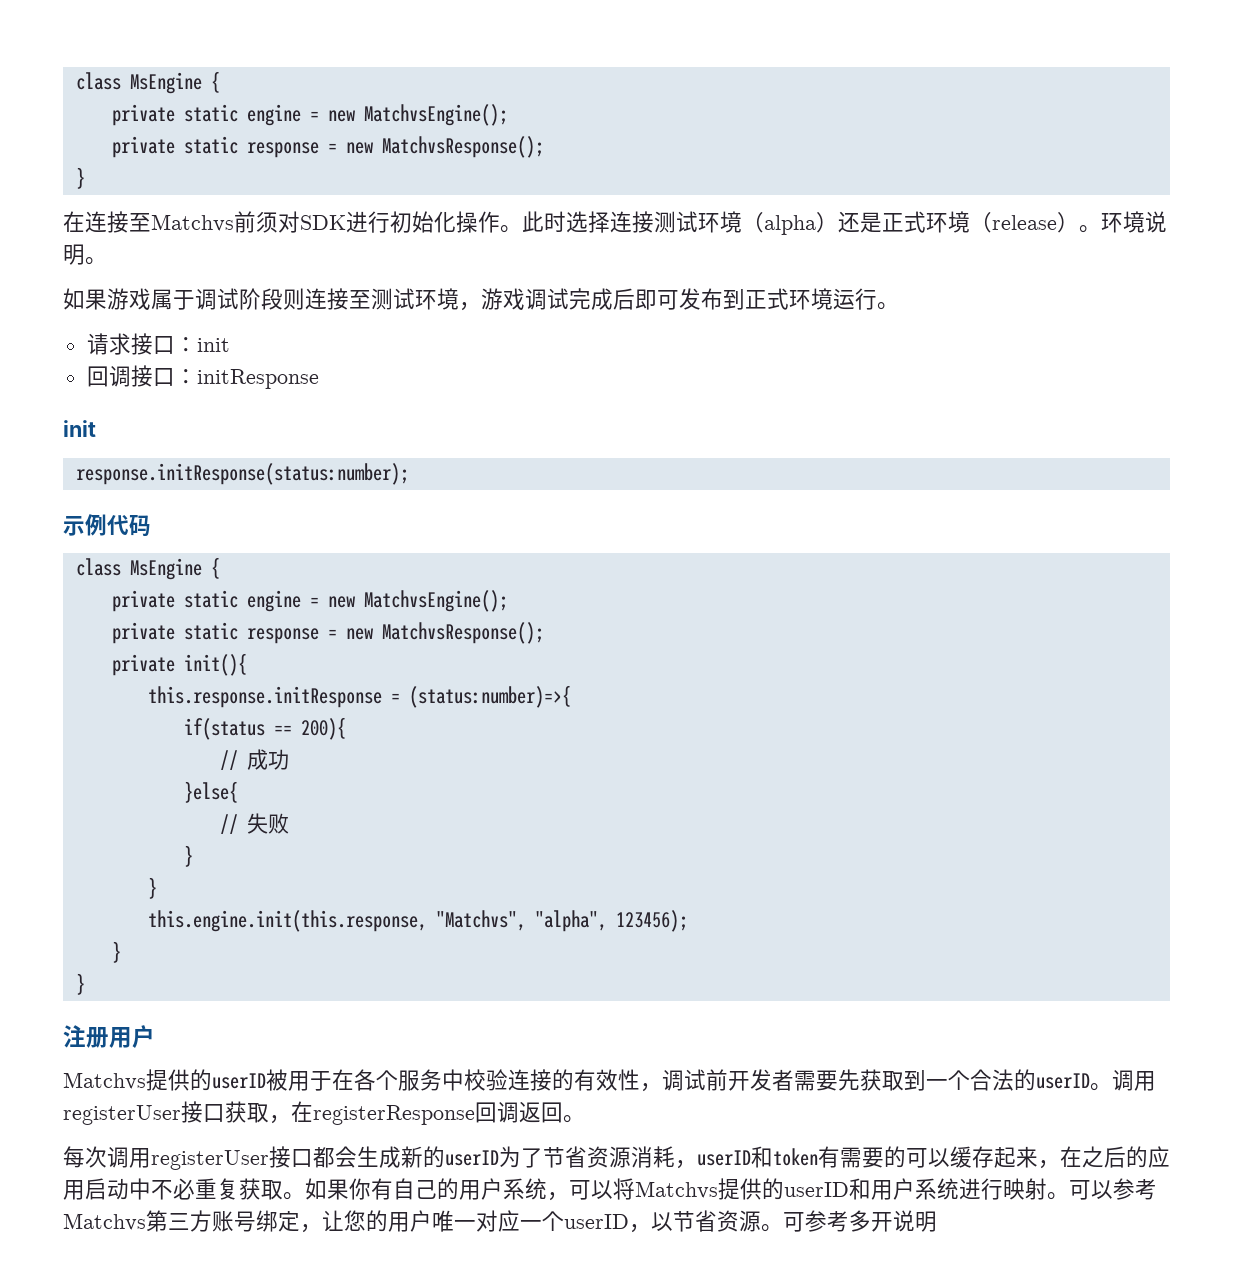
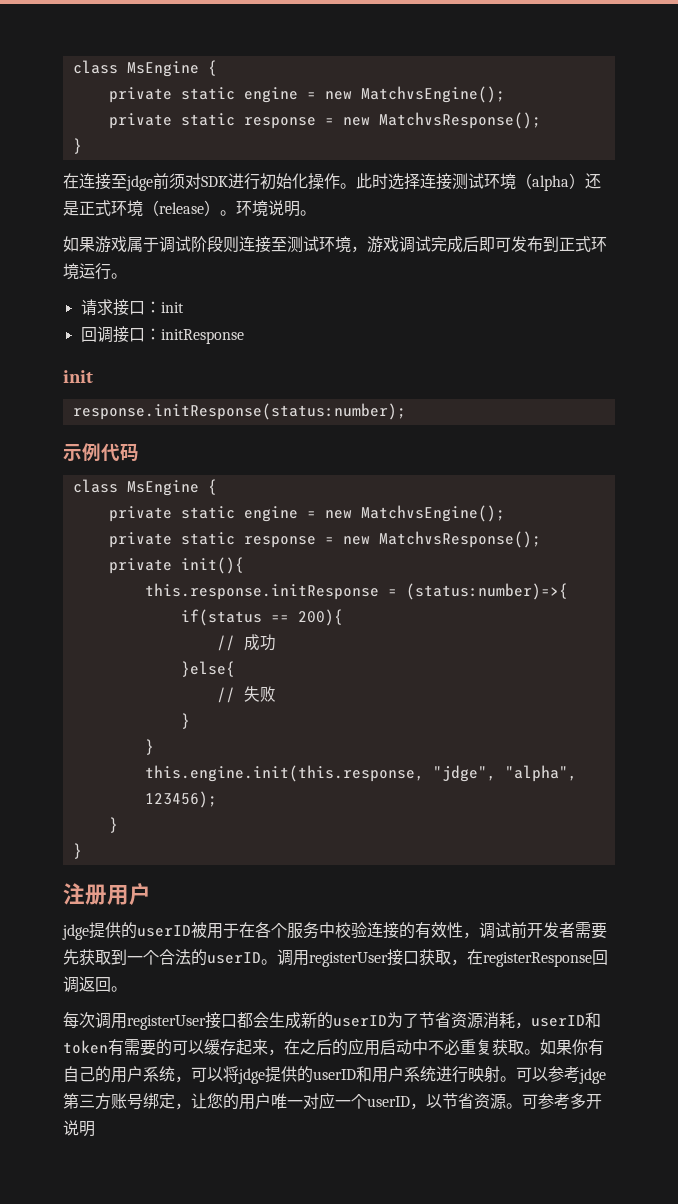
[151,214,234,232] Matchvs -> [126,175,153,191] jdge
[435,910,526,931] "Matchvs", -> [432,765,496,782] "jdge",
[63,1072,146,1090] Matchvs -> [62,924,89,940] jdge
[635,1181,718,1199] Matchvs -> [238,1068,265,1084] jdge
[63,1213,146,1231] Matchvs -> [579,1068,606,1084] jdge

